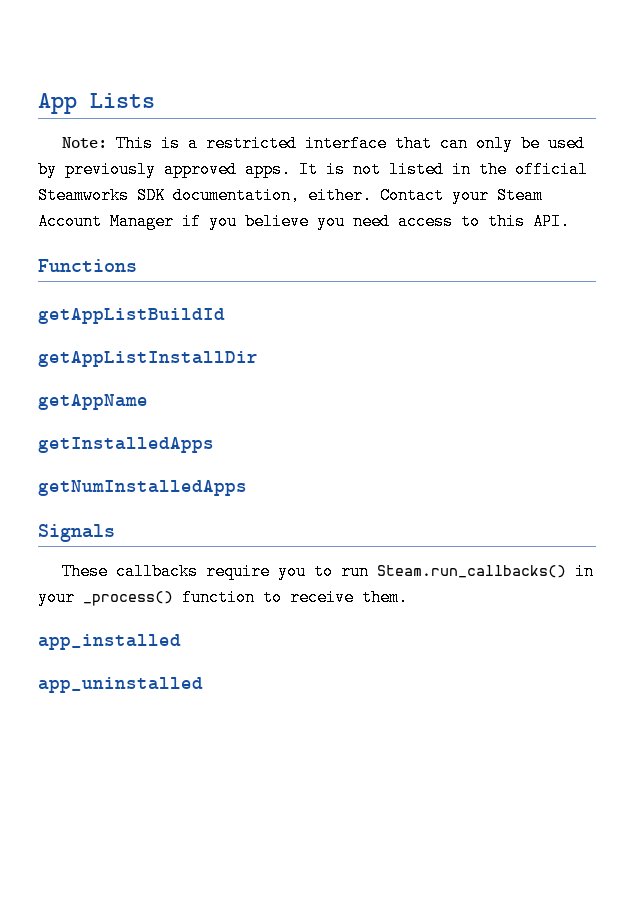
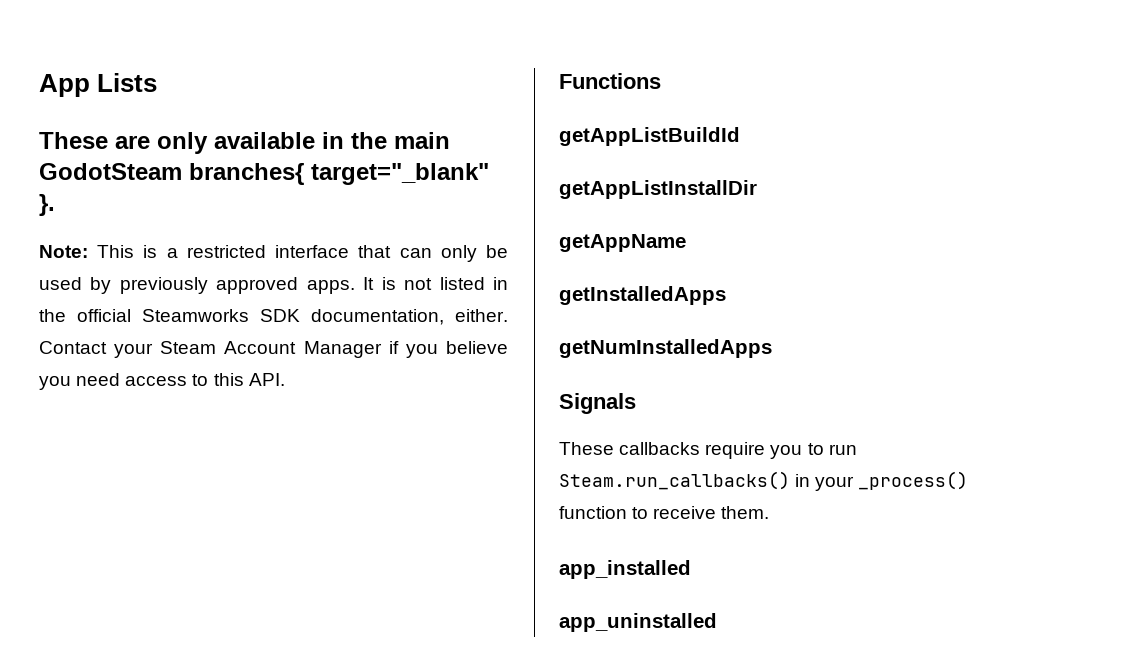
(155, 100) none -> [39,132,450,154] [39,163,489,185] [39,194,55,216] // These are only available in the main GodotSteam branches{ target="_blank" }.

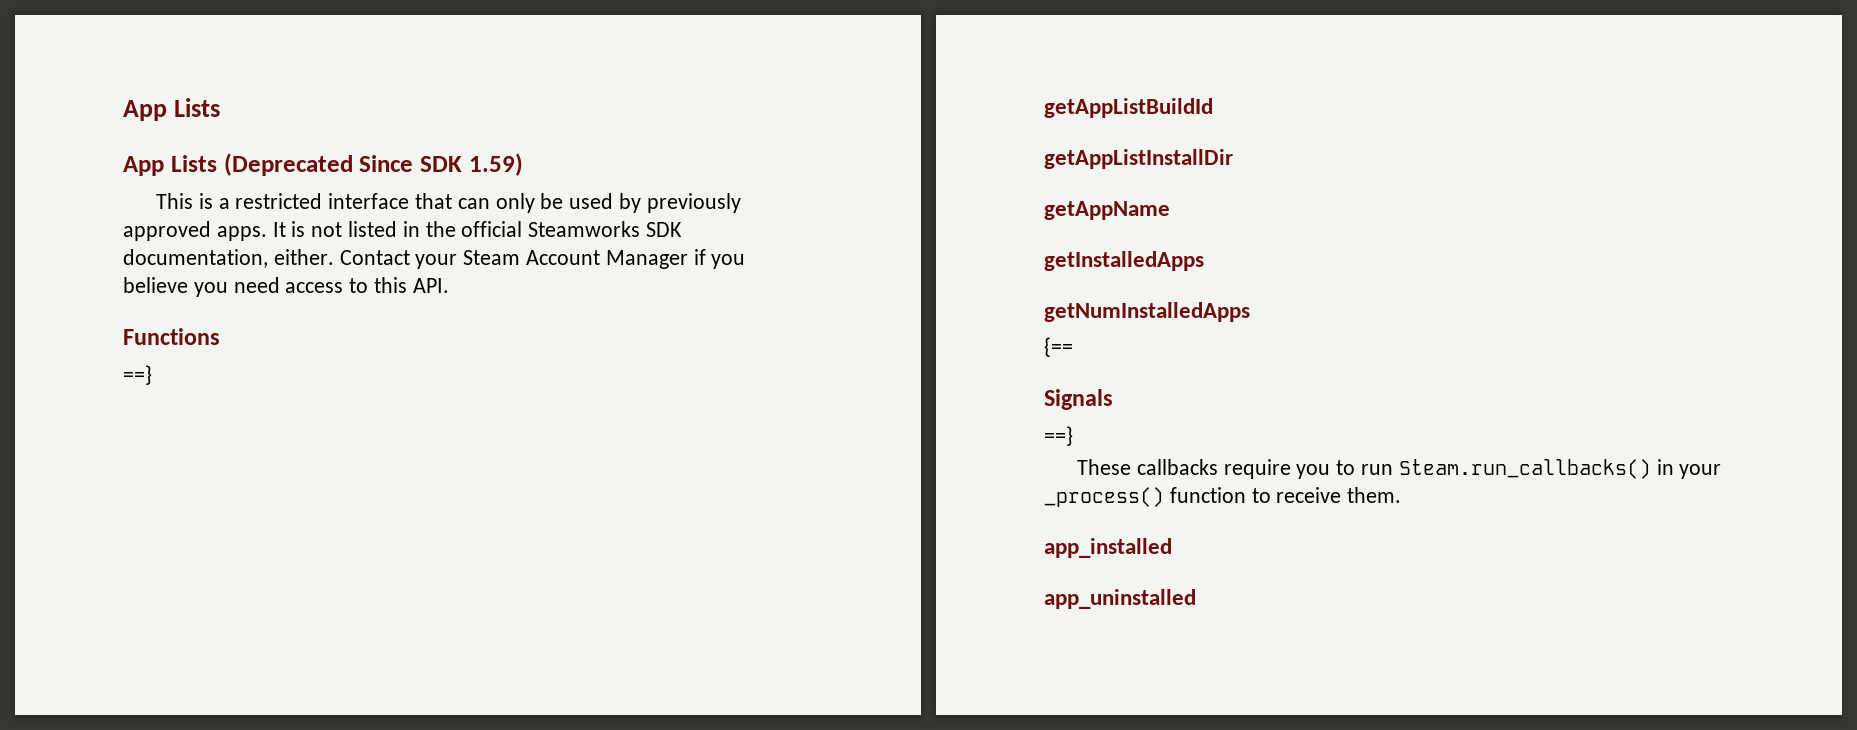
[39,132,450,154] [39,163,489,185] [39,194,55,216] [39,245,88,258] These are only available in the main GodotSteam branches{ target="_blank" }. // Note: -> [123,153,523,176] App Lists (Deprecated Since SDK 1.59) //
(661, 81) none -> [123,365,152,385] // ==}
(772, 348) none -> [1044,337,1073,357] // {==
(636, 403) none -> [1044,426,1073,446] // ==}

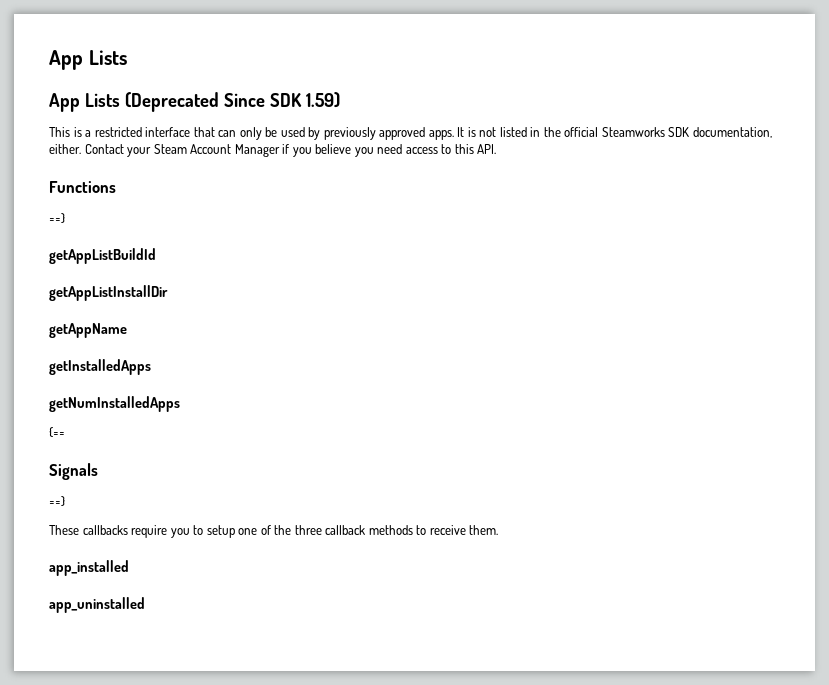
[1360,459,1722,479] [1044,487,1246,507] run Steam.run_callbacks() in your _process() function -> [206,525,413,538] setup one of the three callback methods

